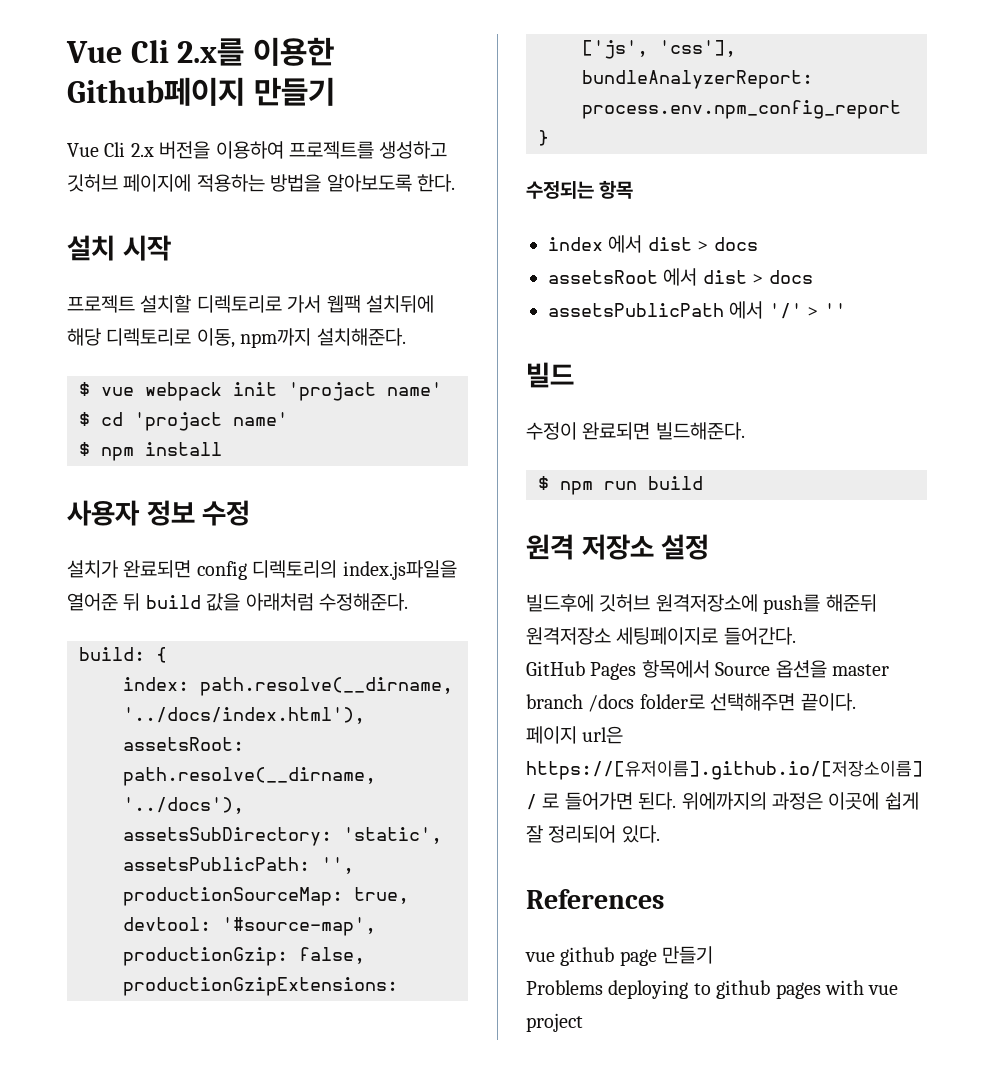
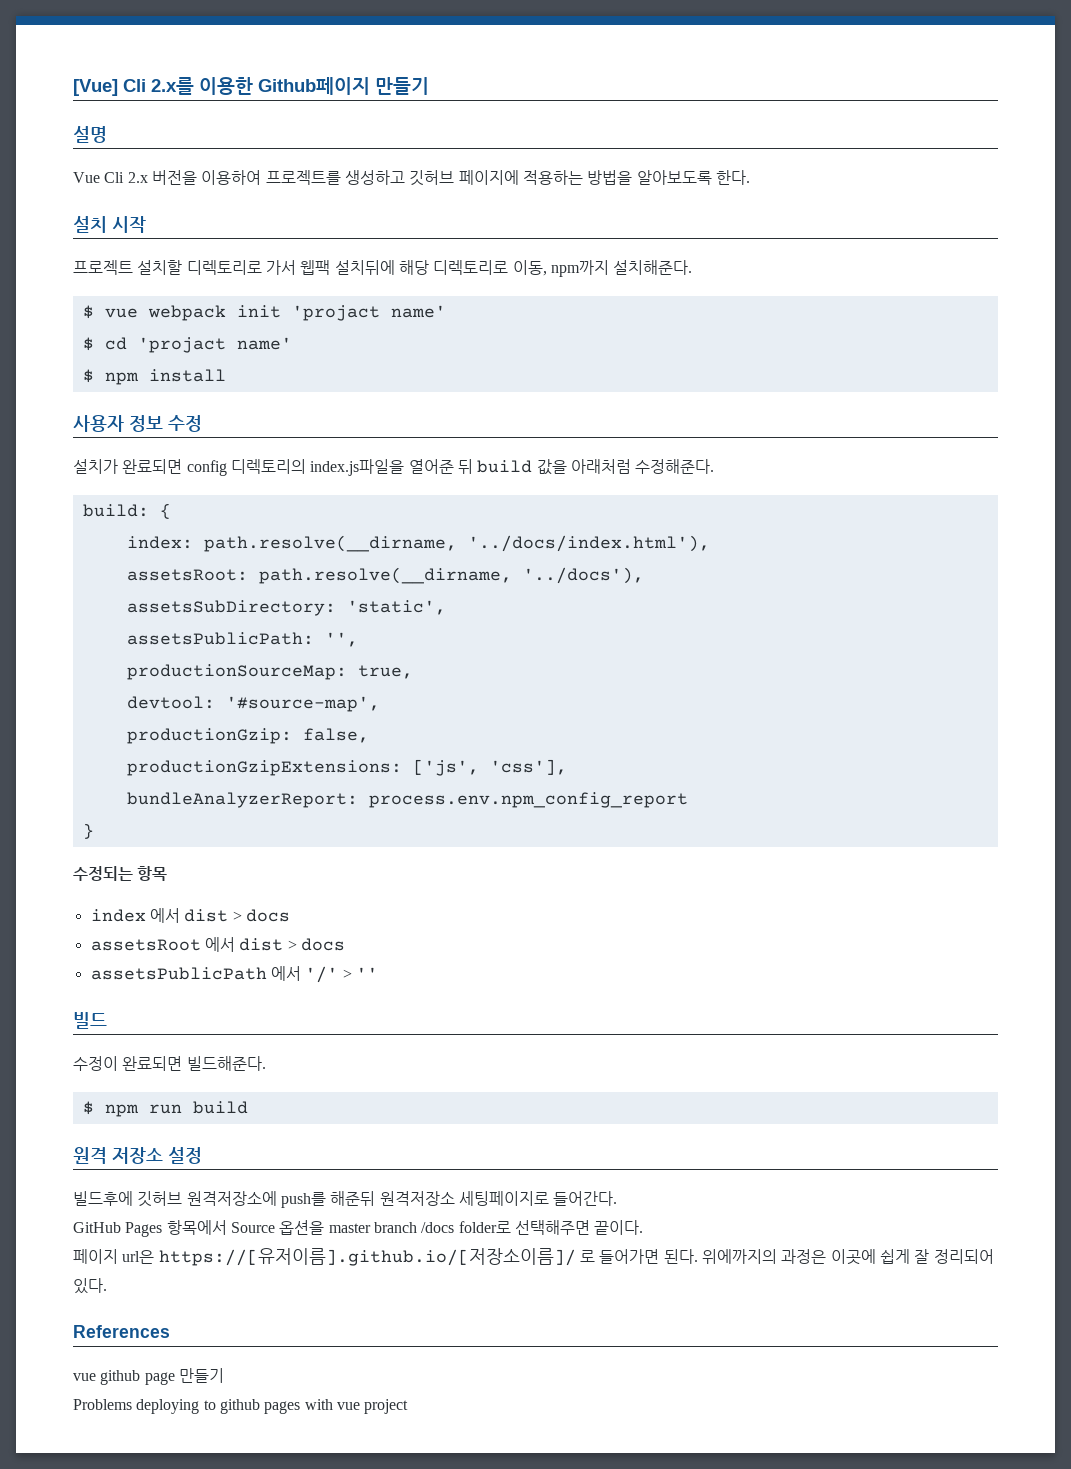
[66,41,122,63] Vue -> [73,79,118,96] [Vue]
(335, 91) none -> [73,126,107,143] // 설명

